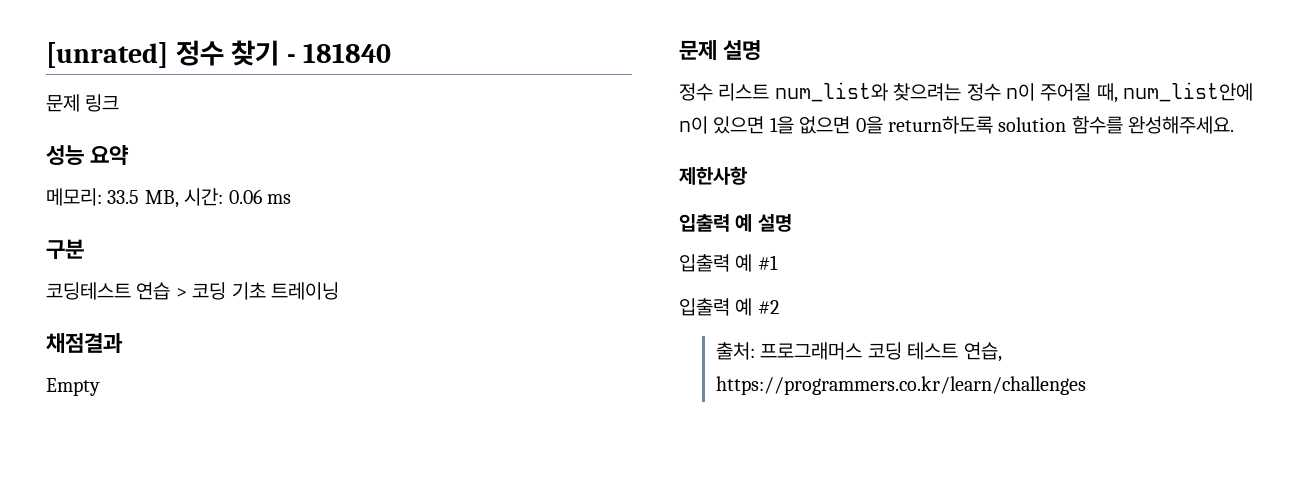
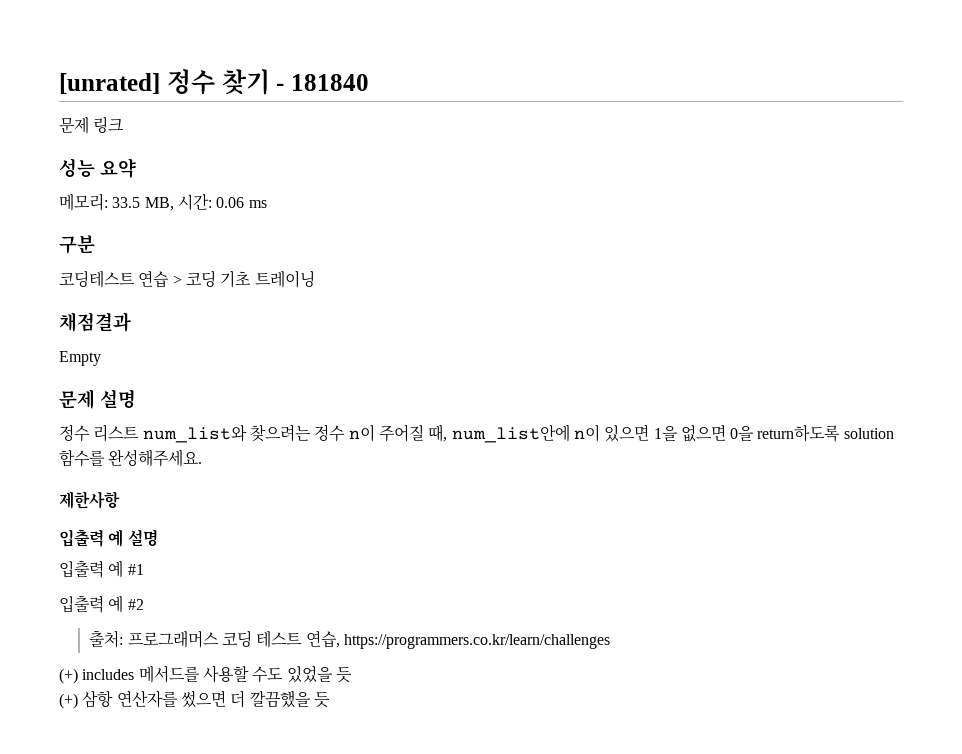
(1086, 385) none -> [59,665,352,684] [59,690,330,709] // (+) includes 메서드를 사용할 수도 있었을 듯 // (+) 삼항 연산자를 썼으면 더 깔끔했을 듯

